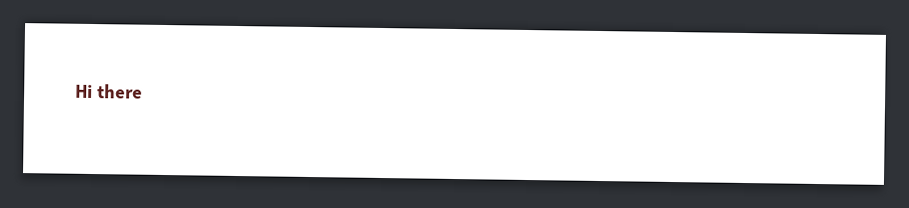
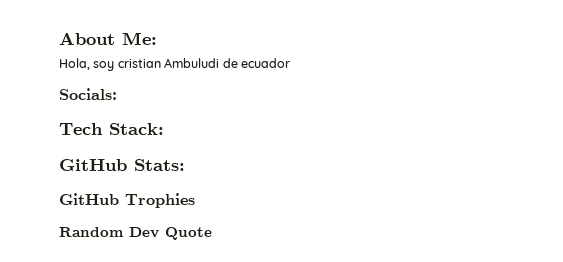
[75,84,143,99] Hi there -> [59,32,157,45] [59,58,290,71] [59,88,117,100] [59,123,164,135] [59,159,185,171] [59,193,195,208] [59,227,212,240] About Me: // Hola, soy cristian Ambuludi de ecuador // Socials: // Tech Stack: // GitHub Stats: // GitHub Trophies // Random Dev Quote

